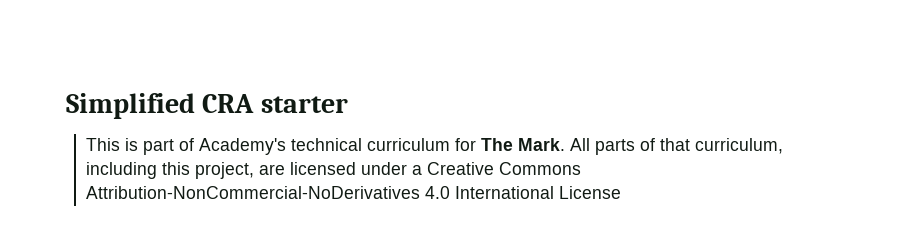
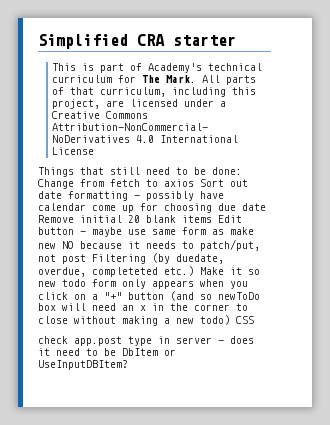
(621, 192) none -> [38,167,242,177] [38,179,248,189] [38,191,224,201] [38,203,266,213] [38,215,242,223] [38,227,254,237] [38,239,260,251] [38,253,224,264] [38,266,260,277] [38,279,248,289] [38,291,260,301] [38,303,248,311] [38,315,254,326] [38,336,254,346] [38,348,176,356] [38,360,128,370] // Things that still need to be done: Change from fetch to axios Sort out date formatting - possibly have calendar come up for choosing due date Remove initial 20 blank items Edit button - maybe use same form as make new NO because it needs to patch/put, not post Filtering (by duedate, overdue, completeted etc.) Make it so new todo form only appears when you click on a "+" button (and so newToDo box will need an x in the corner to close without making a new todo) CSS // check app.post type in server - does it need to be DbItem or UseInputDBItem?

